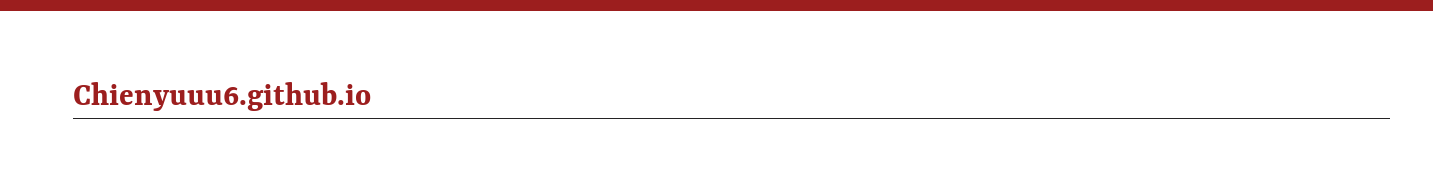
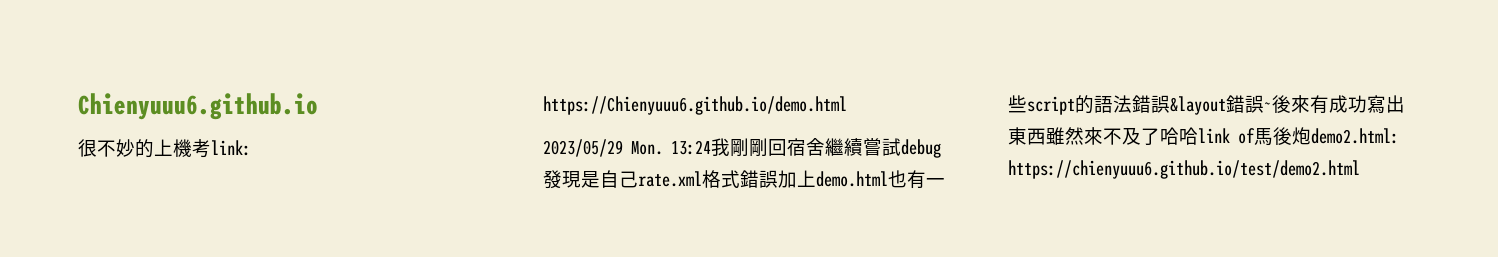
(371, 96) none -> [78,139,251,158] [543,96,847,115] [543,138,941,158] [543,170,945,189] [1008,95,1405,115] [1008,127,1399,146] [1008,160,1360,179] // 很不妙的上機考link: https://Chienyuuu6.github.io/demo.html // 2023/05/29 Mon. 13:24我剛剛回宿舍繼續嘗試debug發現是自己rate.xml格式錯誤加上demo.html也有一些script的語法錯誤&layout錯誤~後來有成功寫出東西雖然來不及了哈哈link of馬後炮demo2.html: https://chienyuuu6.github.io/test/demo2.html

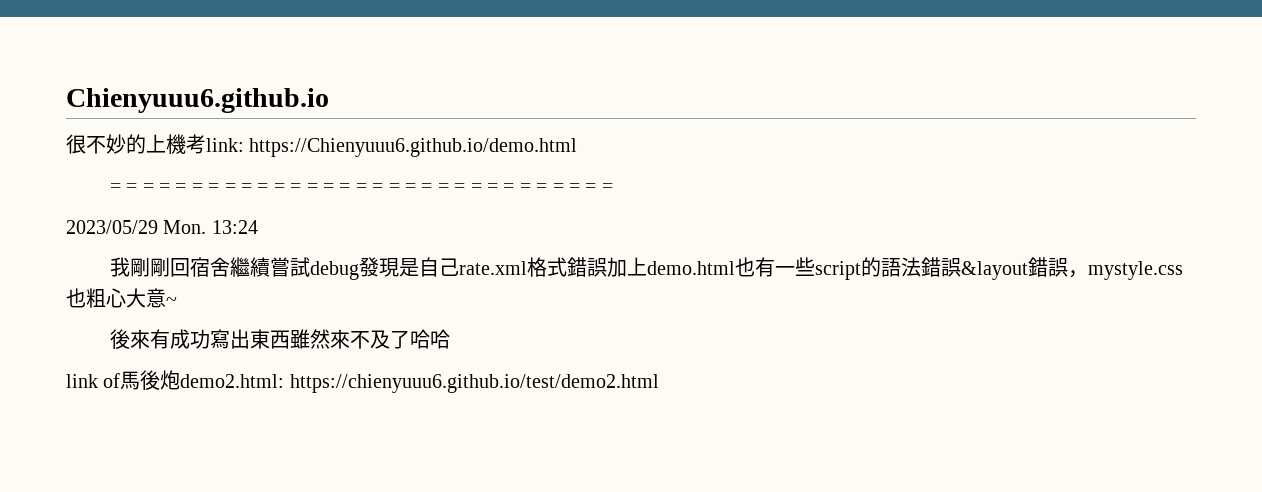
(847, 105) none -> [109,183,613,193] // = = = = = = = = = = = = = = = = = = = = = = = = = = = = = = =
(711, 147) none -> (258, 227) //
(1264, 104) none -> [1067,261,1183,280] [66,288,166,308] ，mystyle.css也粗心大意
(1272, 106) none -> (177, 301) //
(1198, 136) none -> (450, 339) //

